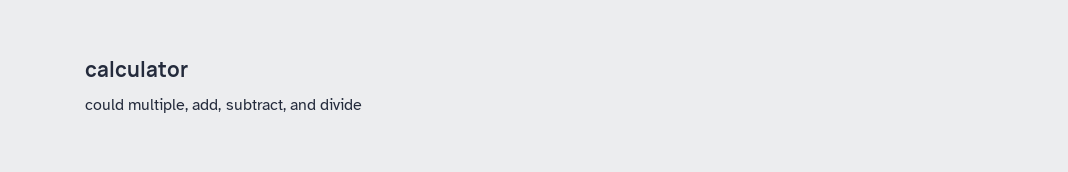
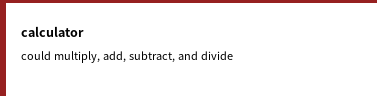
[128,98,189,113] multiple, -> [53,51,100,63] multiply,

